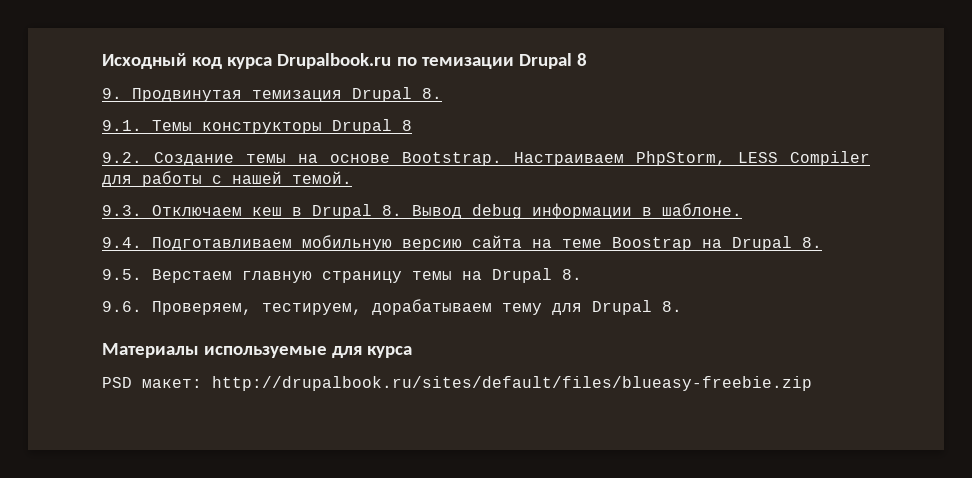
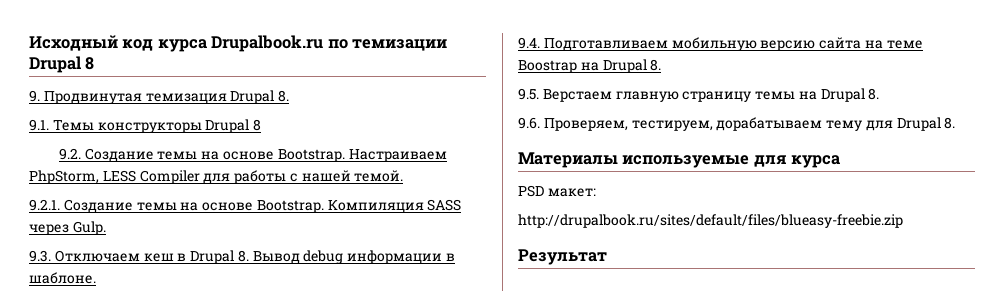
(352, 177) none -> [29,199,462,213] [29,221,106,235] // 9.2.1. Создание темы на основе Bootstrap. Компиляция SASS через Gulp.
(202, 383) none -> (596, 192) //
(812, 383) none -> [518,249,607,265] // Результат

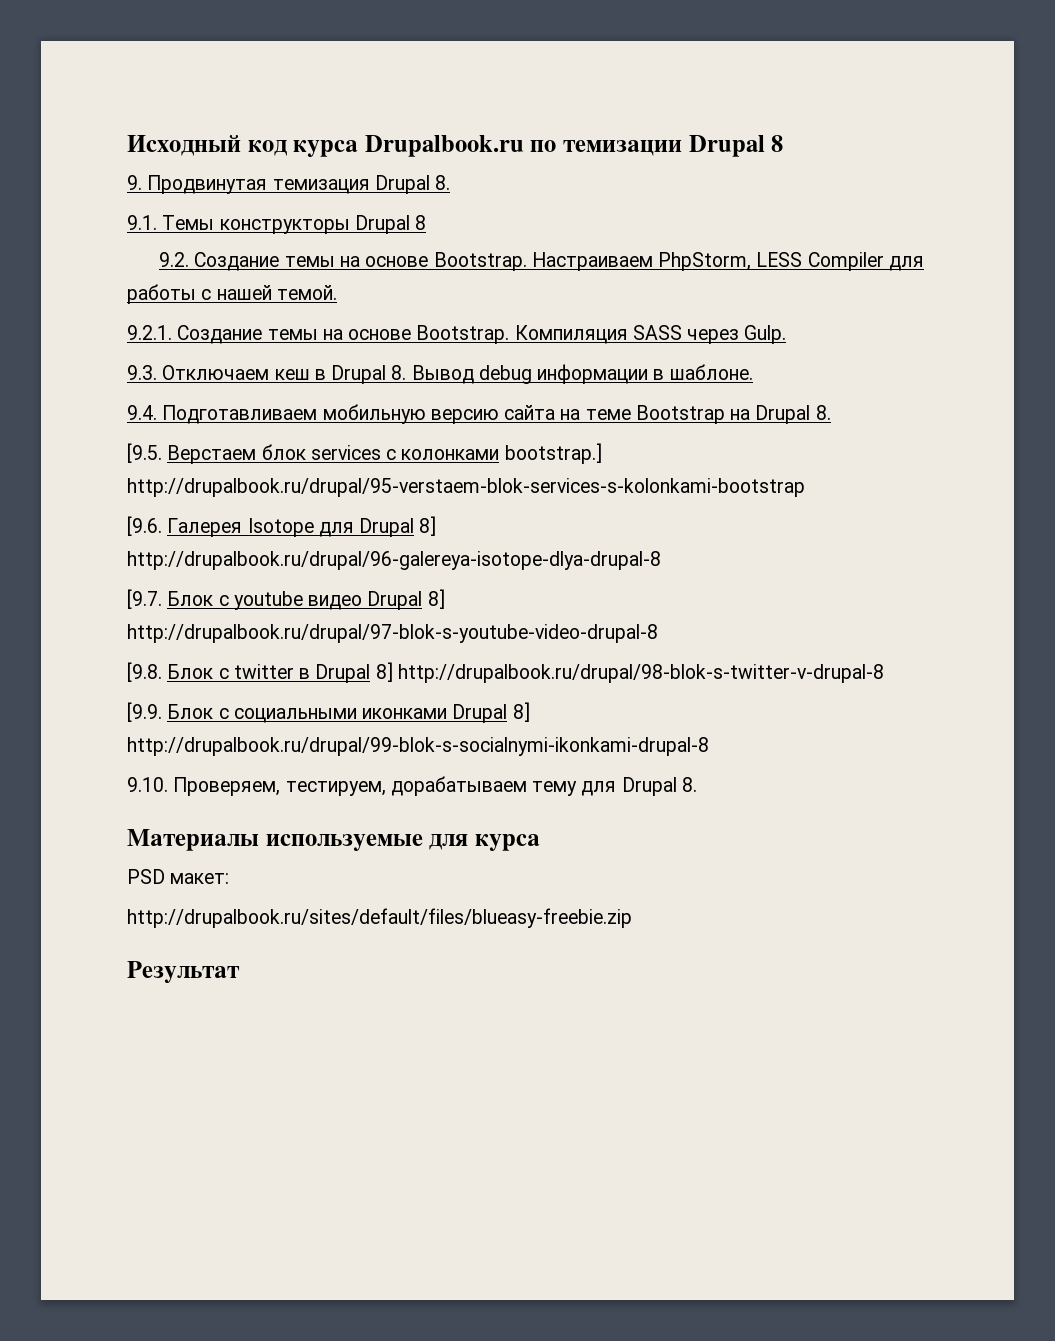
[518,59,662,73] [518,88,880,102] [518,117,540,129] Boostrap на Drupal 8. // 9.5. Верстаем главную страницу темы на Drupal 8. // 9.6. -> [635,405,831,424] [127,443,602,464] [127,478,805,497] [127,516,437,537] [127,551,661,570] [127,589,445,610] [127,624,658,643] [127,662,884,683] [127,702,530,723] [127,737,709,756] [127,777,168,792] Bootstrap на Drupal 8. // [9.5. Верстаем блок services с колонками bootstrap.] http://drupalbook.ru/drupal/95-verstaem-blok-services-s-kolonkami-bootstrap // [9.6. Галерея Isotope для Drupal 8] http://drupalbook.ru/drupal/96-galereya-isotope-dlya-drupal-8 // [9.7. Блок с youtube видео Drupal 8] http://drupalbook.ru/drupal/97-blok-s-youtube-video-drupal-8 // [9.8. Блок с twitter в Drupal 8] http://drupalbook.ru/drupal/98-blok-s-twitter-v-drupal-8 // [9.9. Блок с социальными иконками Drupal 8] http://drupalbook.ru/drupal/99-blok-s-socialnymi-ikonkami-drupal-8 // 9.10.

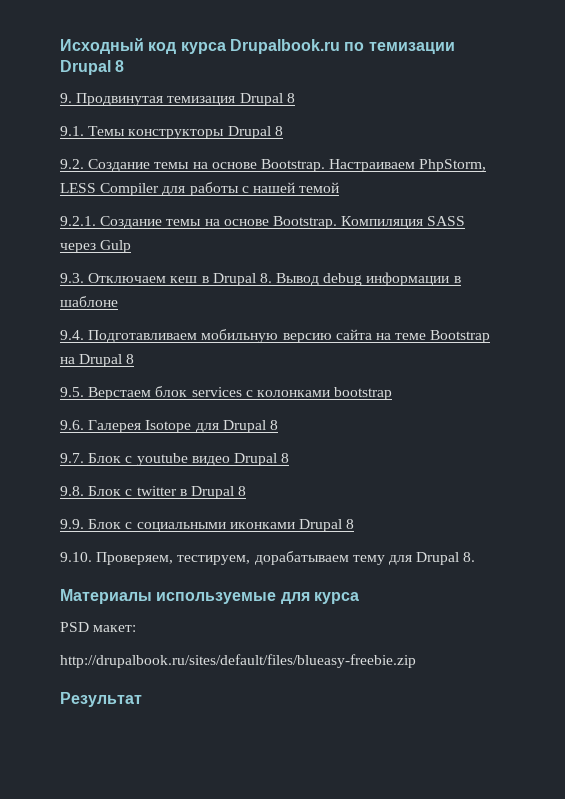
[435,175,451,190] 8. -> [286,93,295,103] 8
[276,285,337,300] темой. -> [299,182,340,193] темой
[744,325,787,344] Gulp. -> [100,240,132,253] Gulp
[669,364,753,380] шаблоне. -> [60,296,118,307] шаблоне
[815,405,831,420] [127,443,162,463] 8. // [9.5. -> [126,354,135,364] [60,387,84,397] 8 // 9.5.
[504,443,602,464] [127,478,805,497] [127,516,162,536] bootstrap.] http://drupalbook.ru/drupal/95-verstaem-blok-services-s-kolonkami-bootstrap // [9.6. -> [334,387,393,400] [60,420,84,430] bootstrap // 9.6.
[419,516,437,536] [127,551,661,570] [127,589,162,609] 8] http://drupalbook.ru/drupal/96-galereya-isotope-dlya-drupal-8 // [9.7. -> [269,420,278,430] [60,453,84,463] 8 // 9.7.
[427,589,445,609] [127,624,658,643] [127,662,162,682] 8] http://drupalbook.ru/drupal/97-blok-s-youtube-video-drupal-8 // [9.8. -> [281,453,290,463] [60,486,84,496] 8 // 9.8.
[375,662,884,683] [127,702,162,722] 8] http://drupalbook.ru/drupal/98-blok-s-twitter-v-drupal-8 // [9.9. -> [238,486,247,496] [60,519,84,529] 8 // 9.9.
[512,702,530,722] [127,737,709,756] 8] http://drupalbook.ru/drupal/99-blok-s-socialnymi-ikonkami-drupal-8 -> [346,519,355,529] 8

